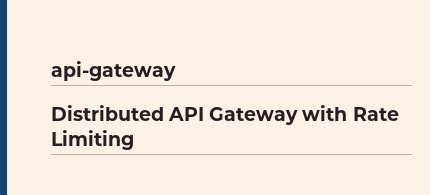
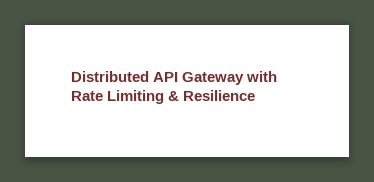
[51,61,176,81] api-gateway // -> (71, 76) none
(134, 140) none -> [168,90,256,101] & Resilience

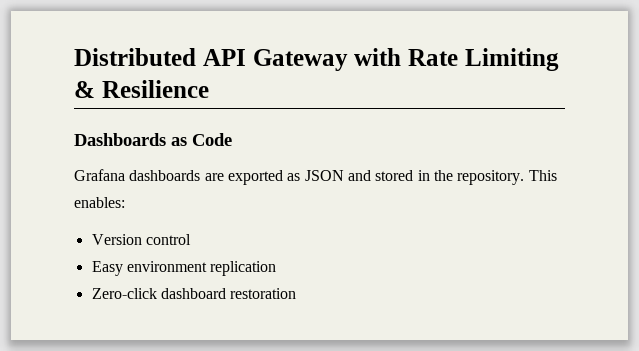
(256, 95) none -> [74,133,232,146] [74,169,557,185] [74,197,125,208] [91,234,191,245] [91,261,277,276] [91,288,297,299] // Dashboards as Code // Grafana dashboards are exported as JSON and stored in the repository. This enables: // Version control // Easy environment replication // Zero-click dashboard restoration

